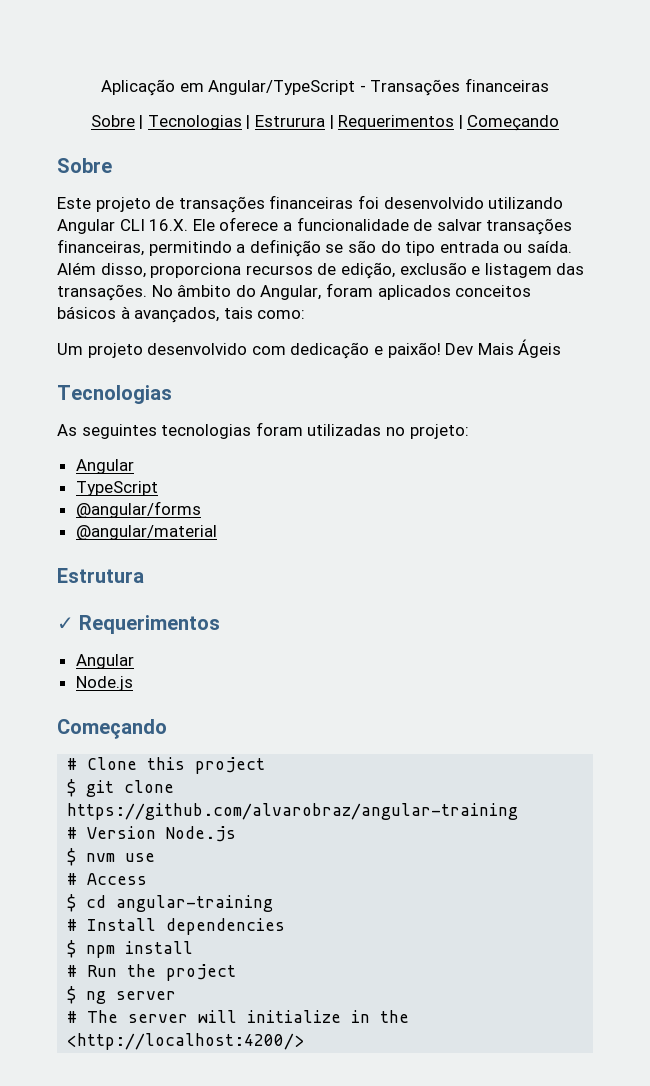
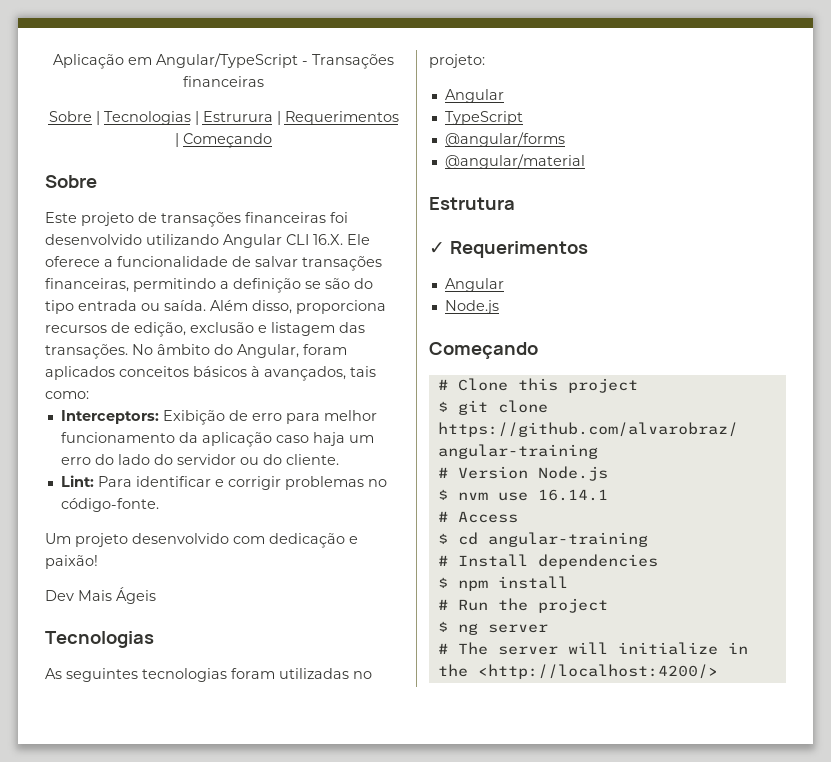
(306, 314) none -> [60,410,377,425] [60,432,374,447] [60,454,339,465] [60,475,387,490] [60,498,159,512] // Interceptors: Exibição de erro para melhor funcionamento da aplicação caso haja um erro do lado do servidor ou do cliente. // Lint: Para identificar e corrigir problemas no código-fonte.
(441, 350) none -> (98, 562) //
(156, 857) none -> [537,489,608,501] 16.14.1

